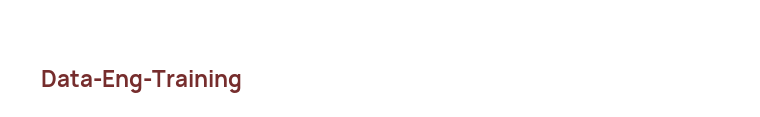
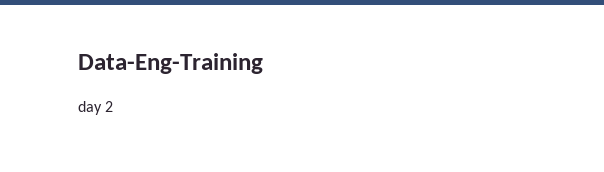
(242, 81) none -> [78,101,114,115] // day 2

